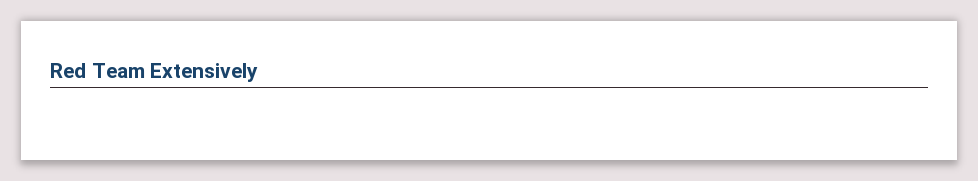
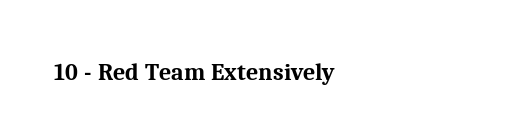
(50, 70) none -> [54,63,92,80] 10 -

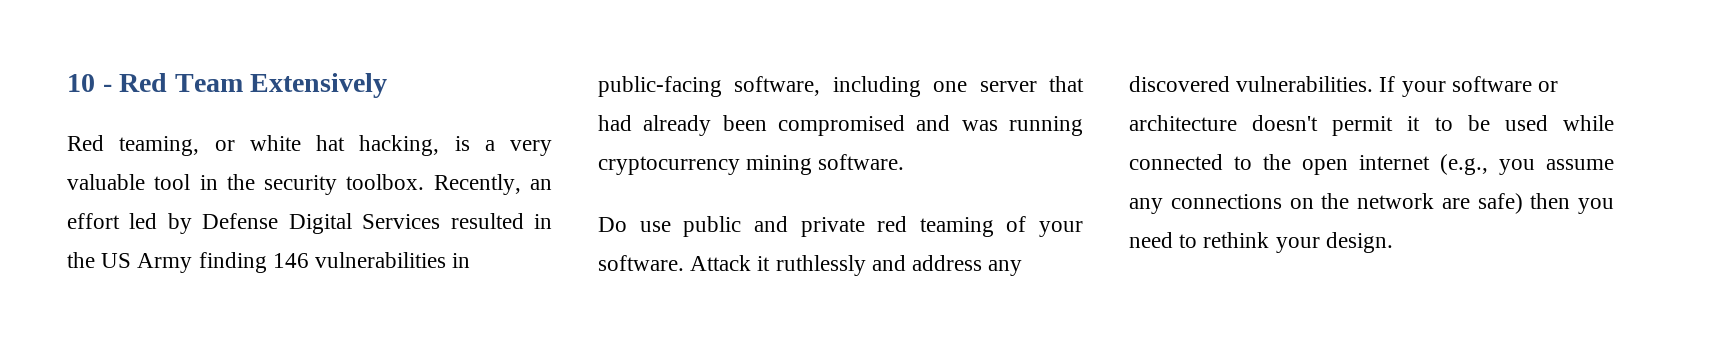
(336, 74) none -> [67,135,552,156] [67,174,552,195] [67,213,552,234] [67,252,471,273] [598,76,1084,97] [598,115,1083,136] [598,154,905,175] [598,216,1083,237] [598,255,1023,276] [1129,76,1559,97] [1129,115,1614,136] [1129,154,1614,175] [1129,193,1614,214] [1129,232,1393,253] // Red teaming, or white hat hacking, is a very valuable tool in the security toolbox. Recently, an effort led by Defense Digital Services resulted in the US Army finding 146 vulnerabilities in public-facing software, including one server that had already been compromised and was running cryptocurrency mining software. // Do use public and private red teaming of your software. Attack it ruthlessly and address any discovered vulnerabilities. If your software or architecture doesn't permit it to be used while connected to the open internet (e.g., you assume any connections on the network are safe) then you need to rethink your design.

